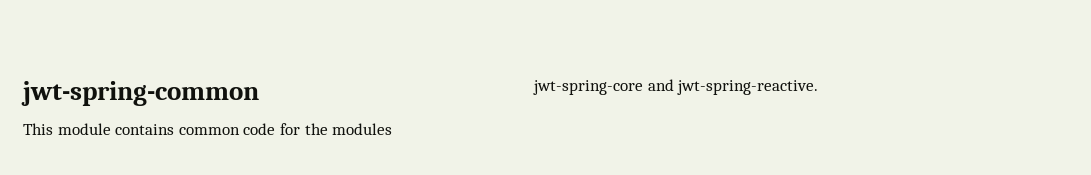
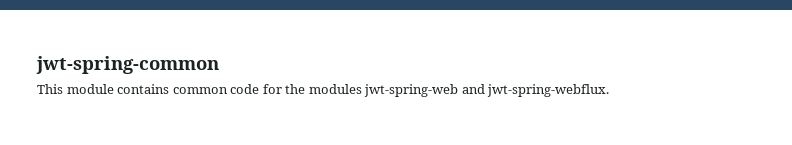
[533,79,819,95] jwt-spring-core and jwt-spring-reactive. -> [364,84,610,97] jwt-spring-web and jwt-spring-webflux.

